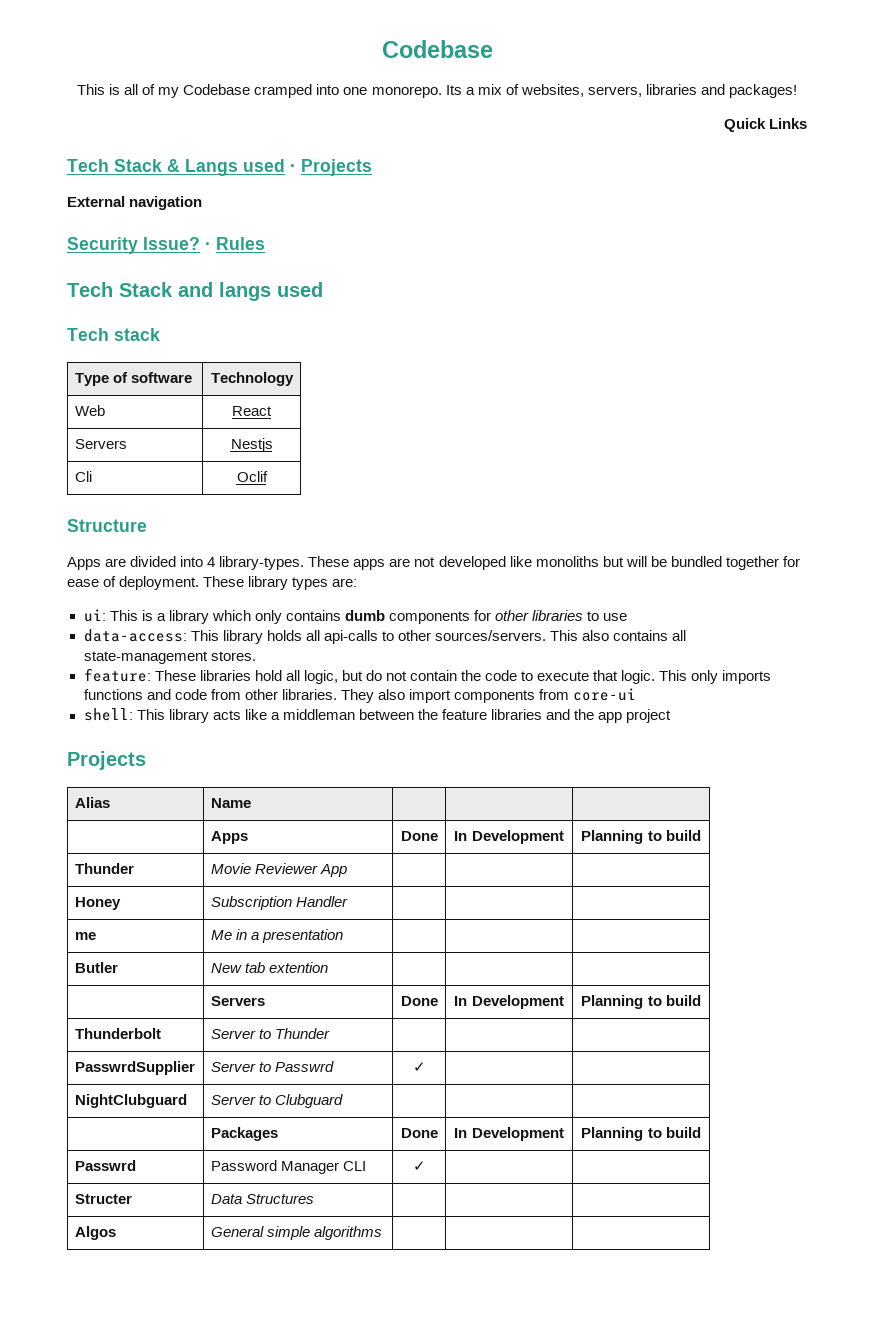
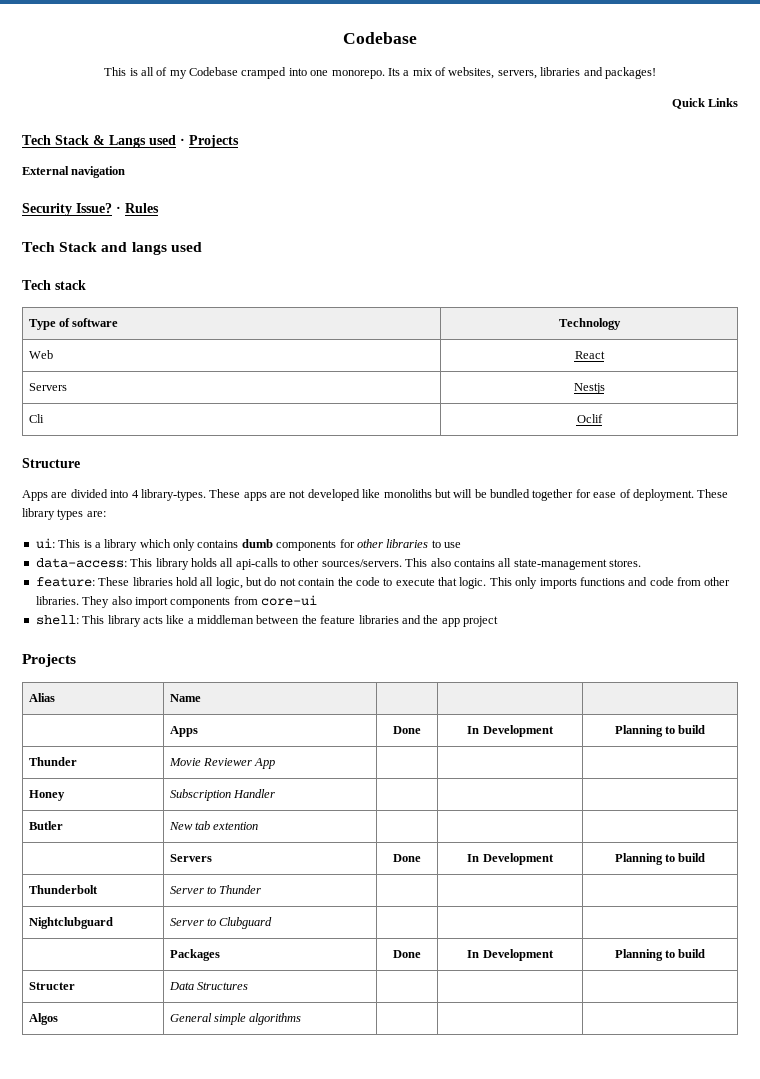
[74,932,96,940] [210,929,343,943] // me | Me in a presentation | | | -> (276, 793) none
[74,1061,195,1075] [210,1061,334,1072] [412,1062,426,1072] [74,1094,187,1108] PasswrdSupplier | Server to Passwrd | ✓ | | // NightClubguard -> [28,917,113,929] Nightclubguard
[74,1160,136,1171] [210,1160,366,1174] [412,1161,426,1171] // Passwrd | Password Manager CLI | ✓ | | -> (706, 953) none

